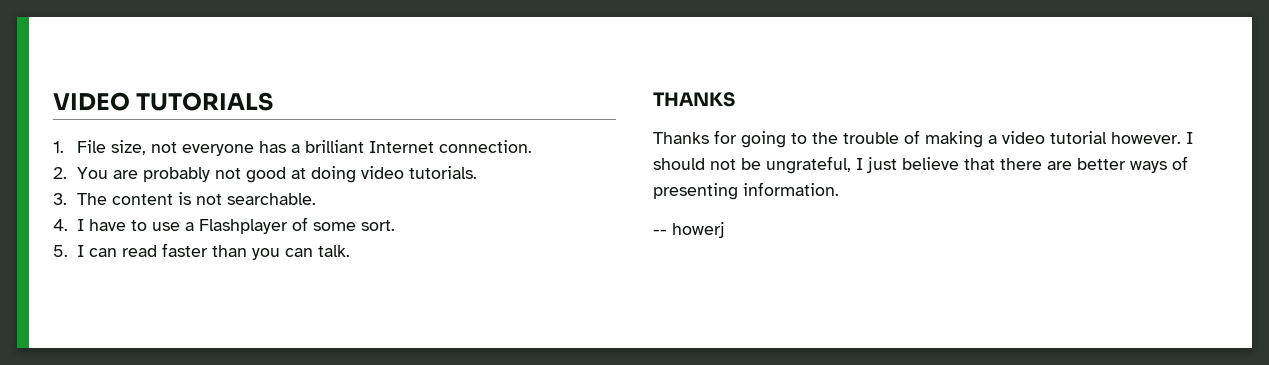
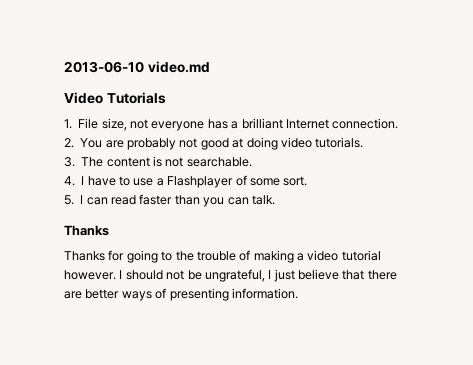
[53,92,274,111] VIDEO TUTORIALS -> [64,61,210,73] [64,92,166,104] 2013-06-10 video.md // Video Tutorials
[653,92,735,107] THANKS -> [64,225,109,236] Thanks
[653,222,725,238] // -- howerj -> (298, 293) none

